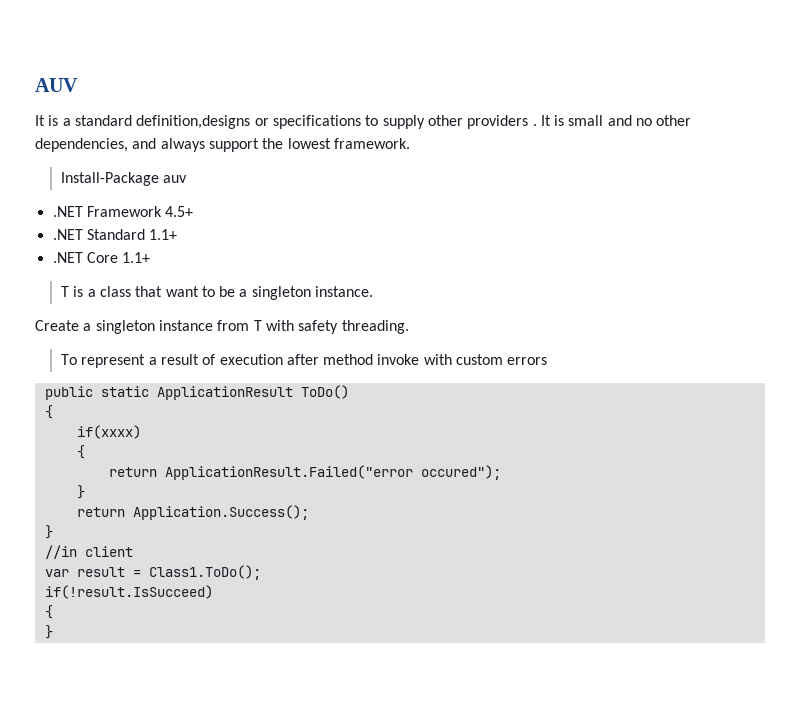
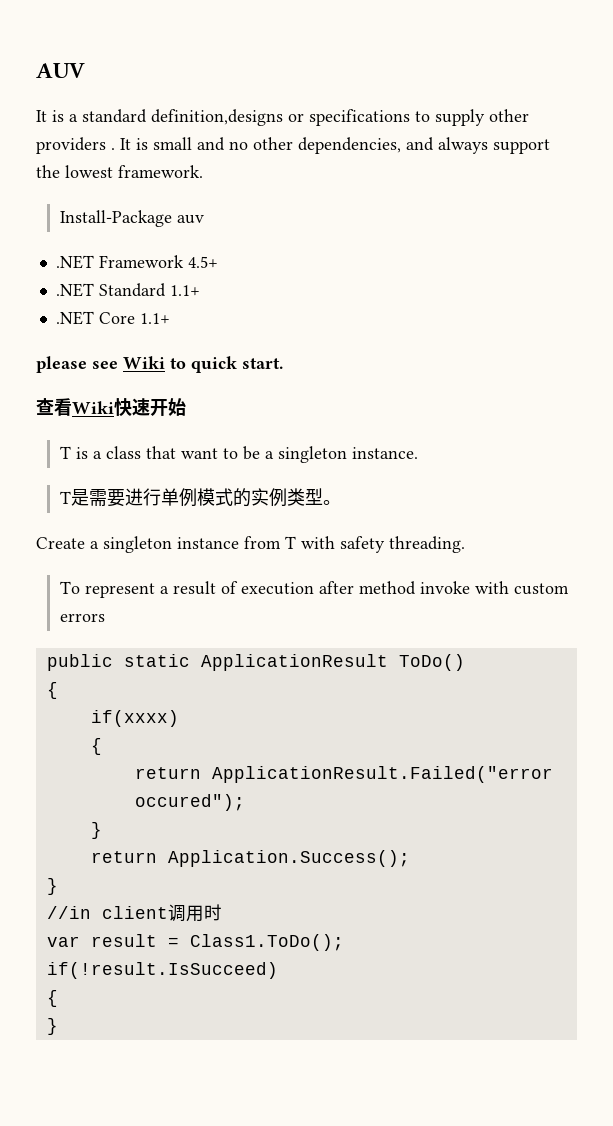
(151, 257) none -> [36,356,283,373] [36,398,186,417] // please see Wiki to quick start. // 查看Wiki快速开始
(374, 291) none -> [59,488,341,507] // T是需要进行单例模式的实例类型。
(133, 551) none -> [167,904,222,922] 调用时

